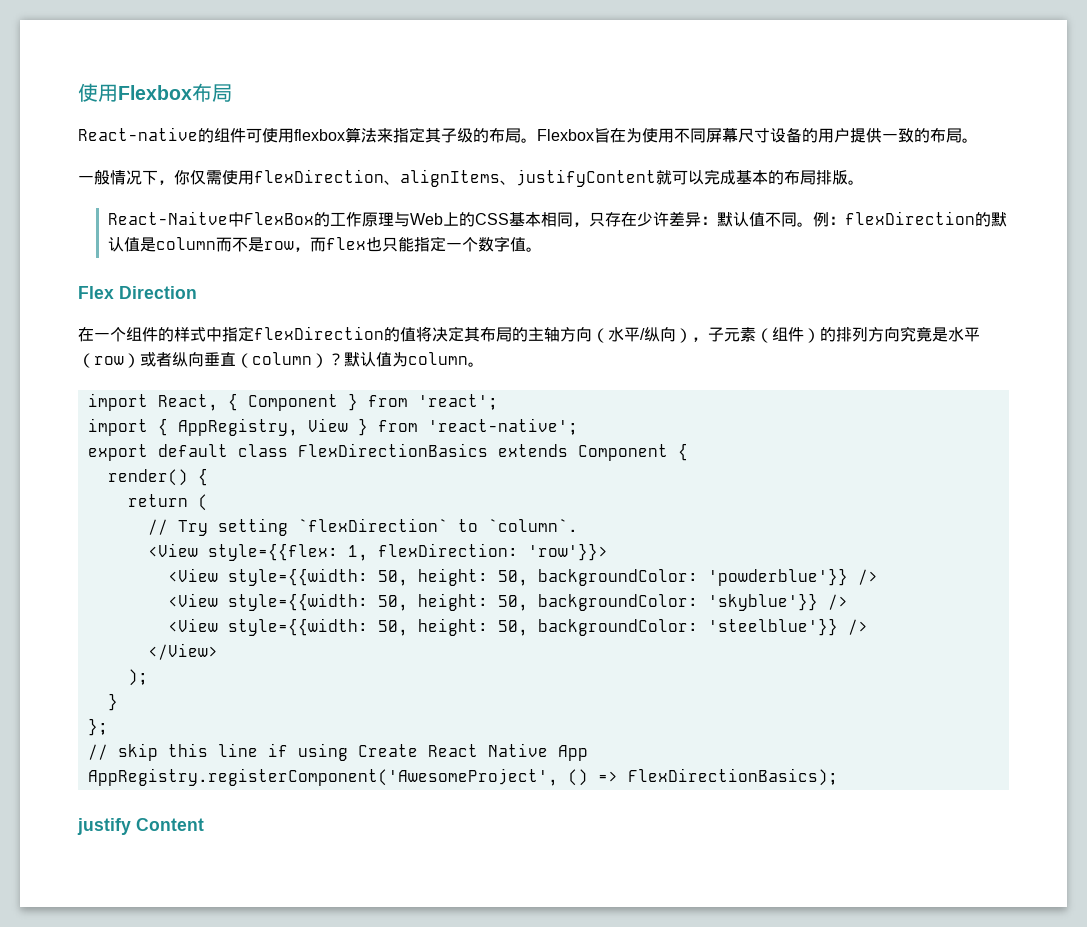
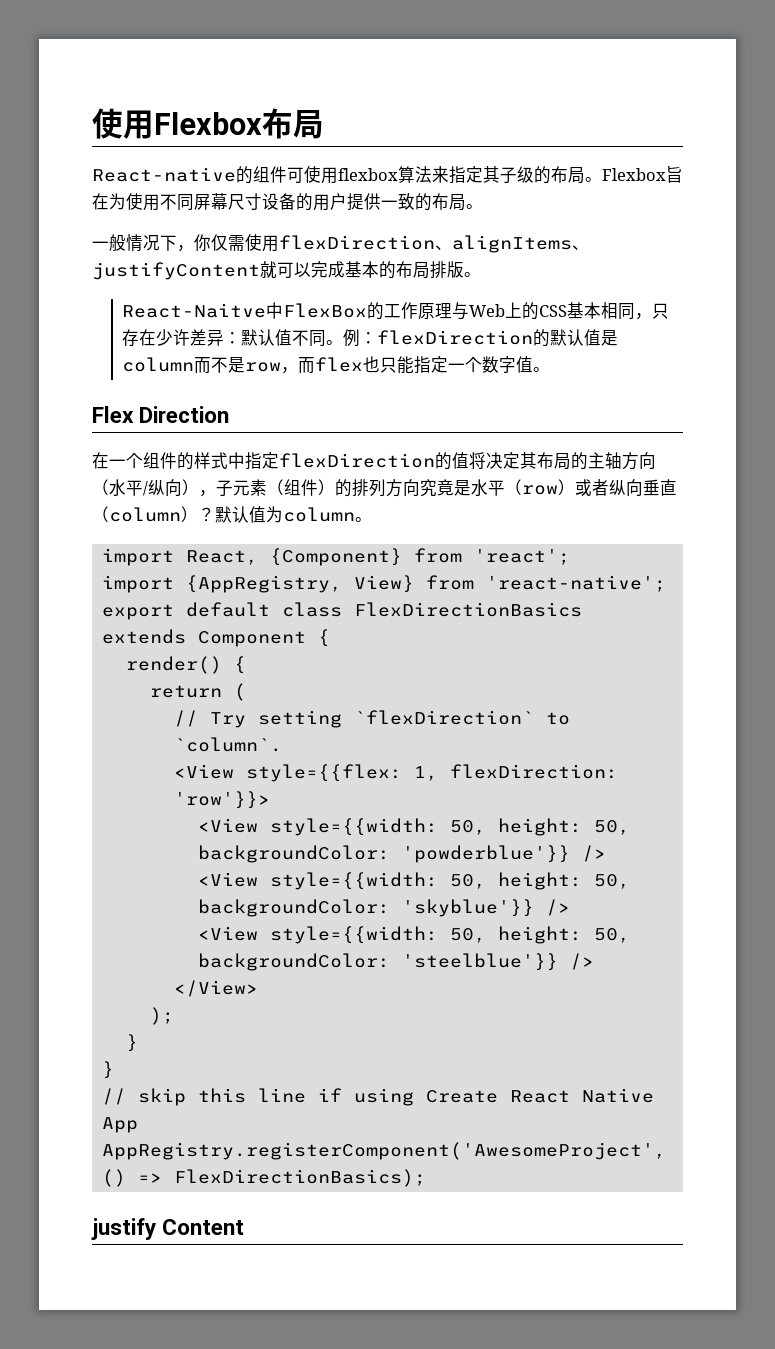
[227,393,358,411] { Component } -> [269,548,402,566] {Component}
[157,418,368,436] { AppRegistry, View } -> [185,575,414,593] {AppRegistry, View}
[87,718,108,736] }; -> [101,1061,114,1079] }

